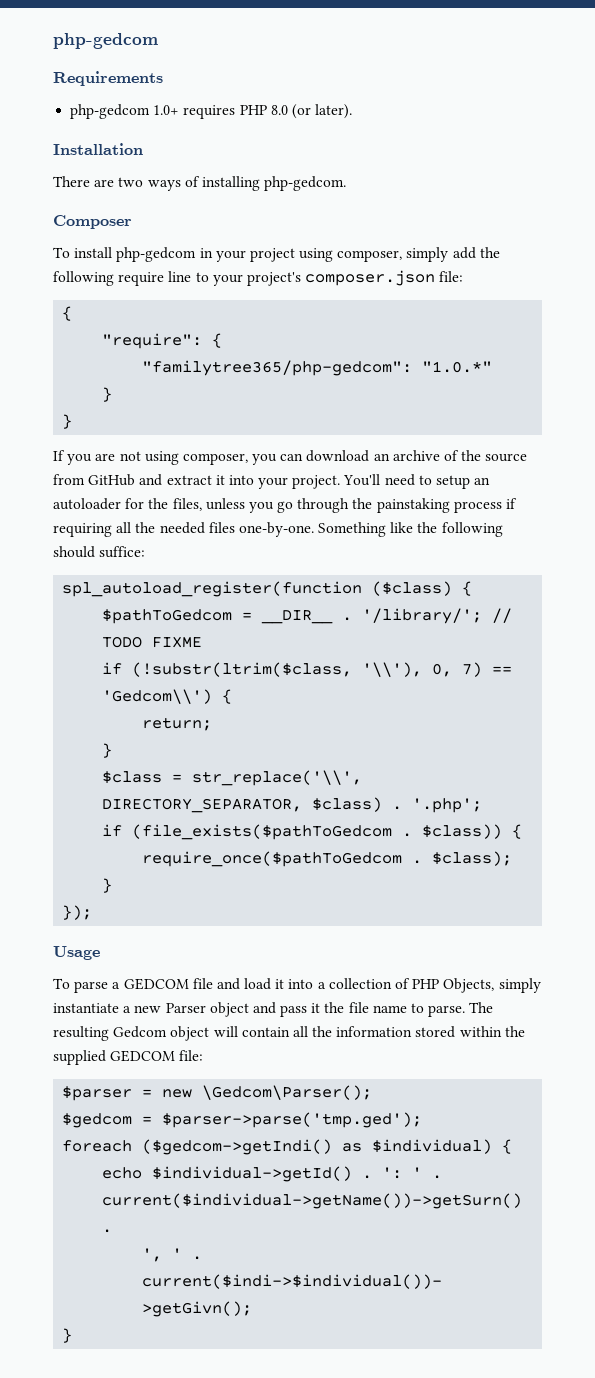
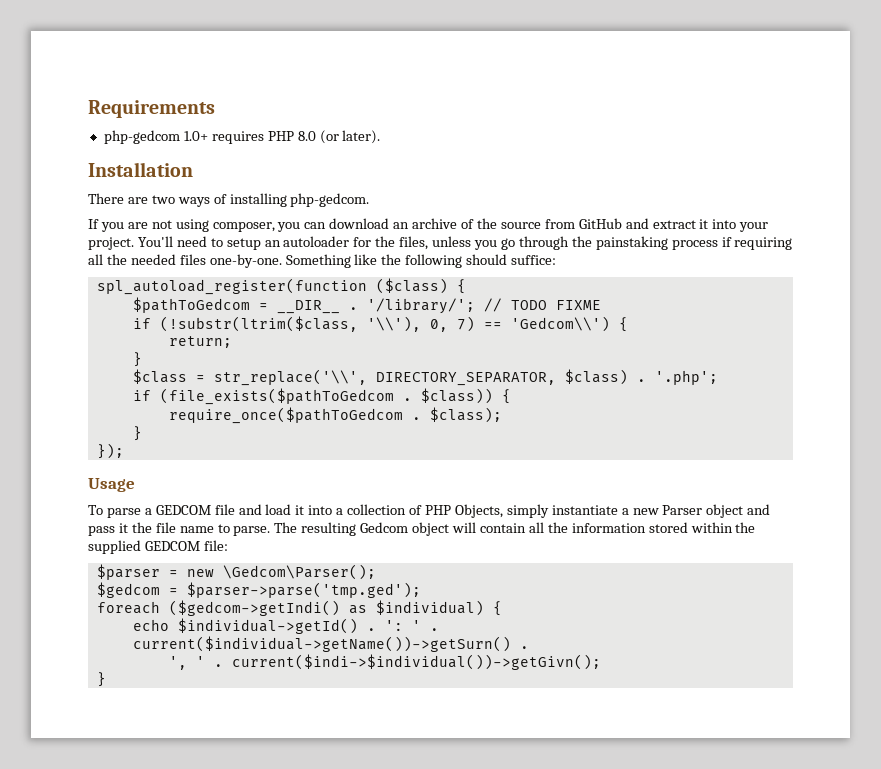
[53,33,158,49] php-gedcom // -> (88, 109) none
[53,215,132,229] [53,247,500,262] [53,270,464,286] [62,306,73,321] [102,333,223,349] [142,360,493,376] [102,387,113,402] [62,414,73,429] // Composer // To install php-gedcom in your project using composer, simply add the following require line to your project's composer.json file: // { // "require": { // "familytree365/php-gedcom": "1.0.*" // } // } -> (370, 200) none

